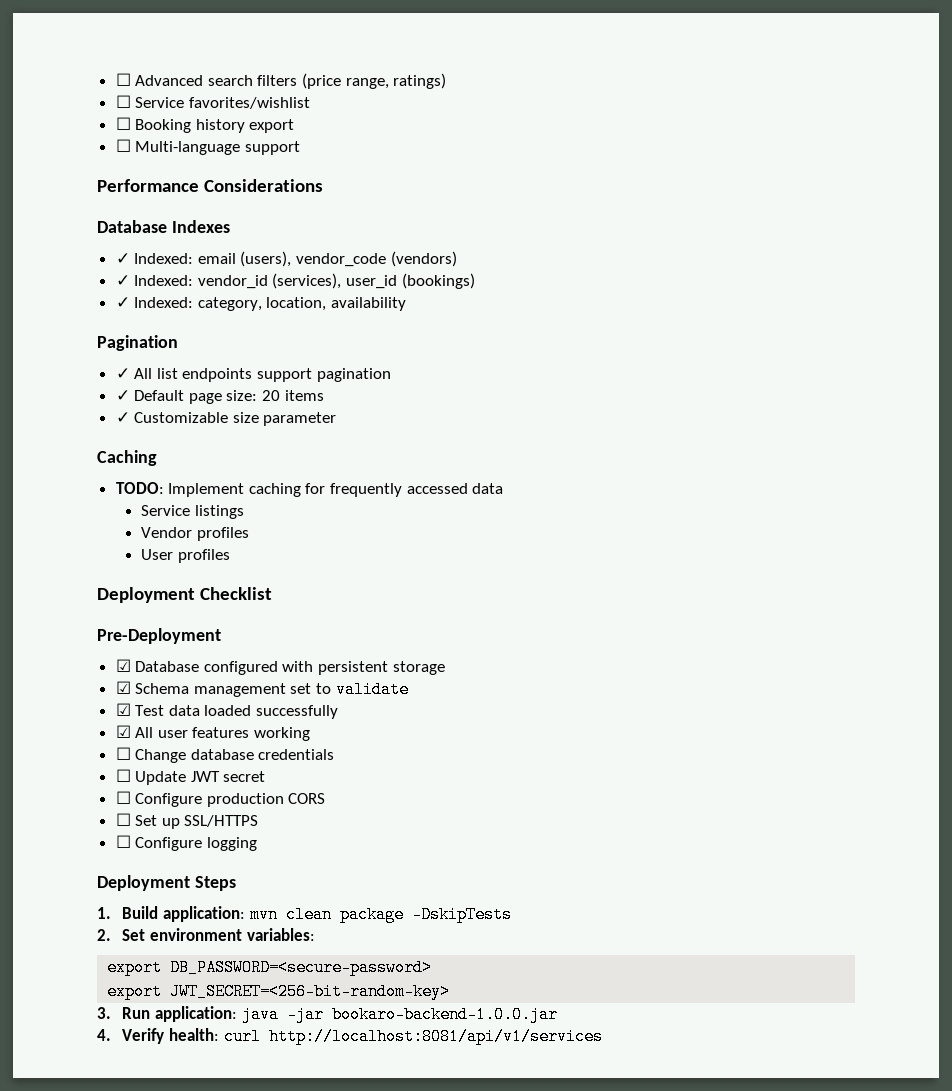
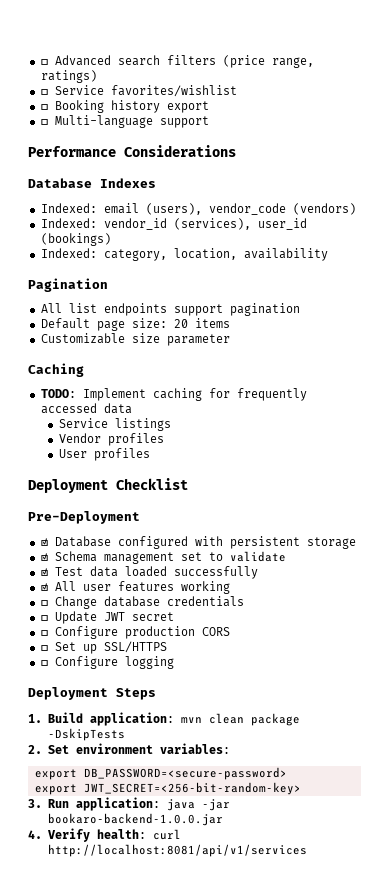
[115,253,130,264] ✓ -> (156, 183) none
[115,275,130,286] ✓ -> (356, 209) none
[115,297,130,308] ✓ -> (111, 239) none
[115,368,130,379] ✓ -> (108, 285) none
[115,390,130,401] ✓ -> (300, 309) none
[115,412,130,423] ✓ -> (230, 323) none

